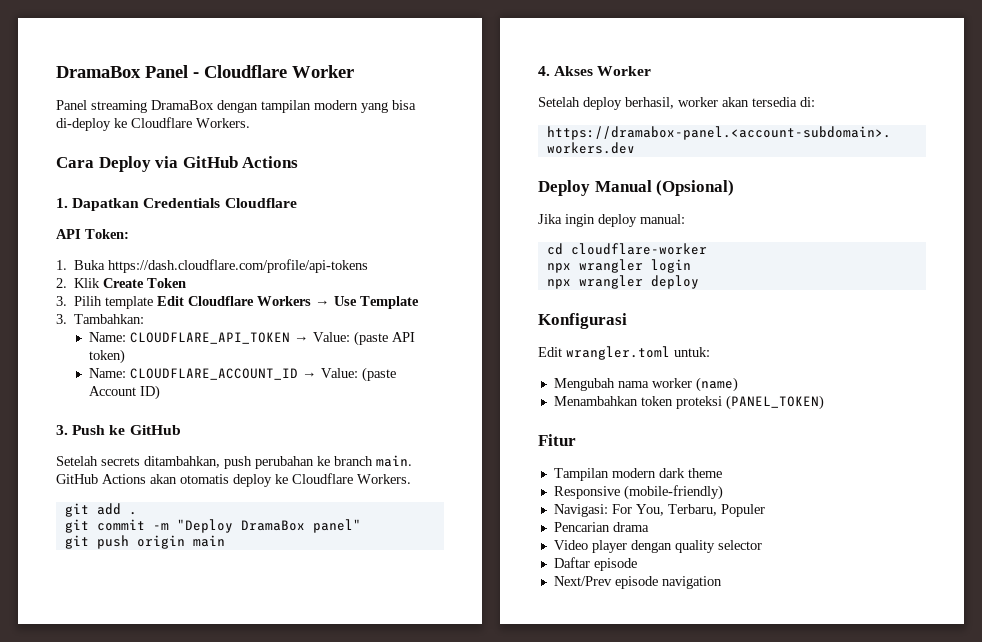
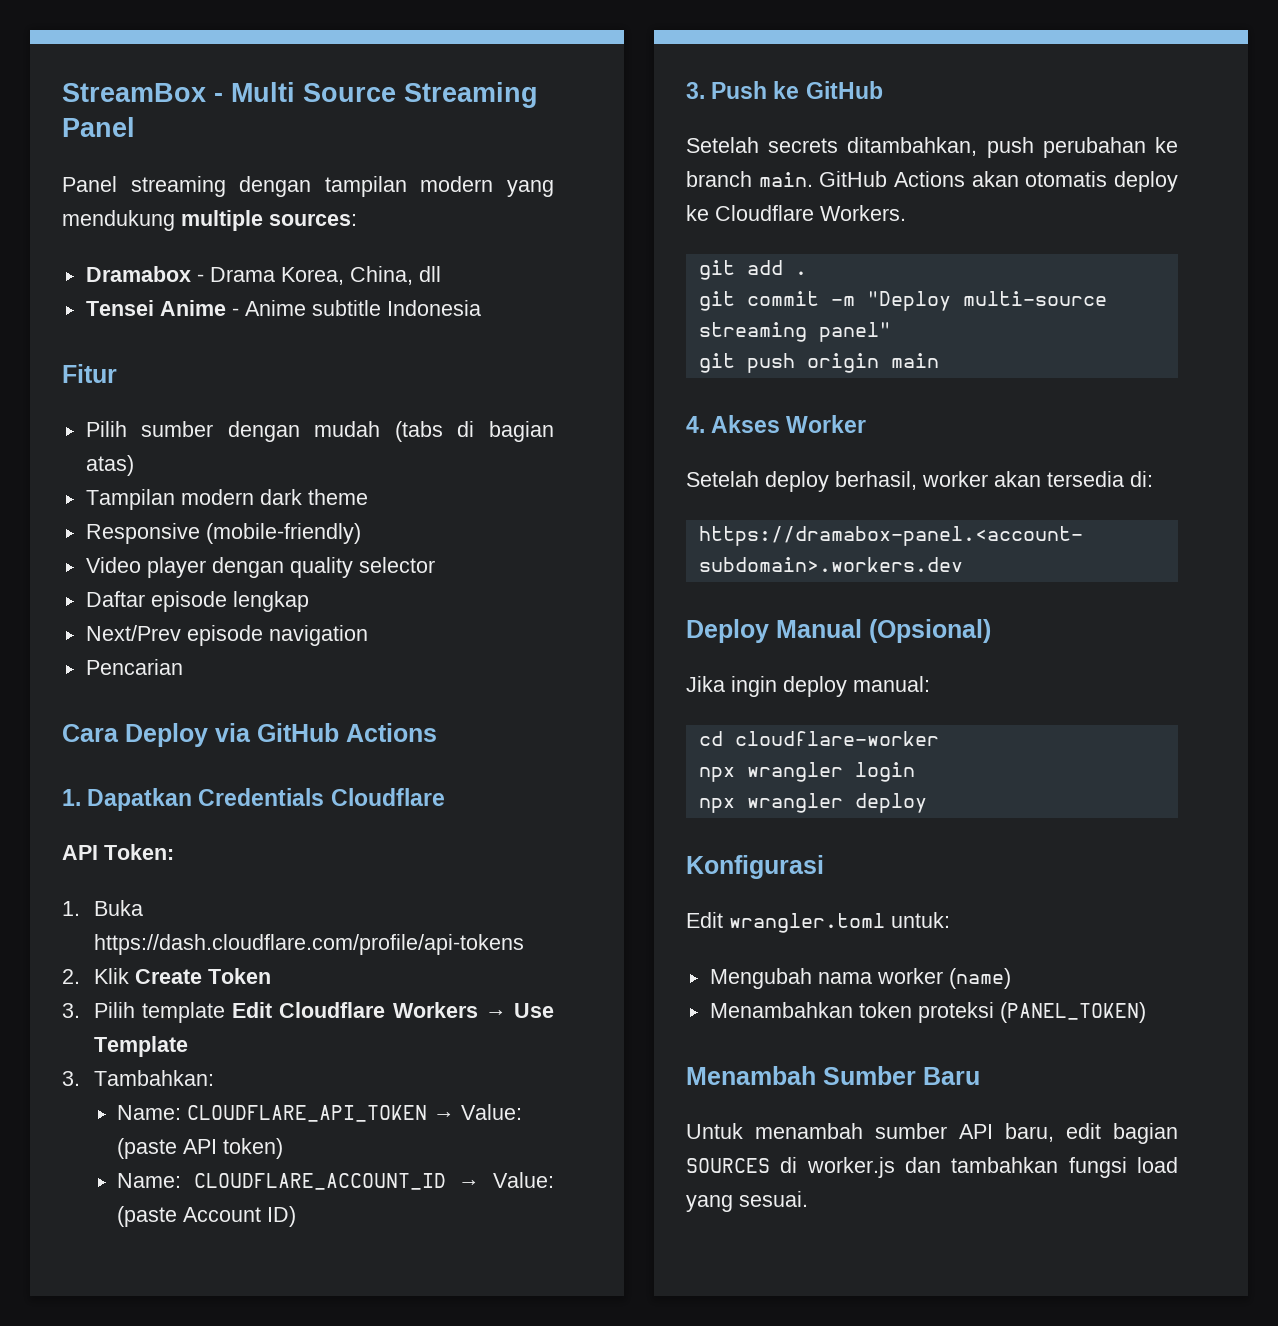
[56,65,354,78] DramaBox Panel - Cloudflare Worker -> [62,82,538,108] [62,117,135,137] StreamBox - Multi Source Streaming Panel
[151,100,214,110] DramaBox -> (226, 186) none
[392,100,416,110] [56,117,250,131] bisa di-deploy ke Cloudflare Workers. -> [62,210,357,231] [85,266,441,285] [85,300,481,316] [62,364,117,383] [85,421,554,442] [85,455,134,476] [85,489,368,510] [85,523,361,544] [85,557,435,578] [85,591,309,612] [85,625,368,646] [85,659,183,675] mendukung multiple sources: // Dramabox - Drama Korea, China, dll // Tensei Anime - Anime subtitle Indonesia // Fitur // Pilih sumber dengan mudah (tabs di bagian atas) // Tampilan modern dark theme // Responsive (mobile-friendly) // Video player dengan quality selector // Daftar episode lengkap // Next/Prev episode navigation // Pencarian
[240,520,305,531] DramaBox -> [962,291,1107,306] [698,322,807,342] multi-source streaming
[538,434,576,446] [553,468,722,481] [553,485,723,500] [553,504,765,517] [553,522,649,532] [553,540,762,553] [553,557,637,571] [553,576,722,589] Fitur // Tampilan modern dark theme // Responsive (mobile-friendly) // Navigasi: For You, Terbaru, Populer // Pencarian drama // Video player dengan quality selector // Daftar episode // Next/Prev episode navigation -> [686,1066,980,1085] [686,1123,1178,1144] [686,1157,1178,1178] [686,1191,808,1212] Menambah Sumber Baru // Untuk menambah sumber API baru, edit bagian SOURCES di worker.js dan tambahkan fungsi load yang sesuai.

